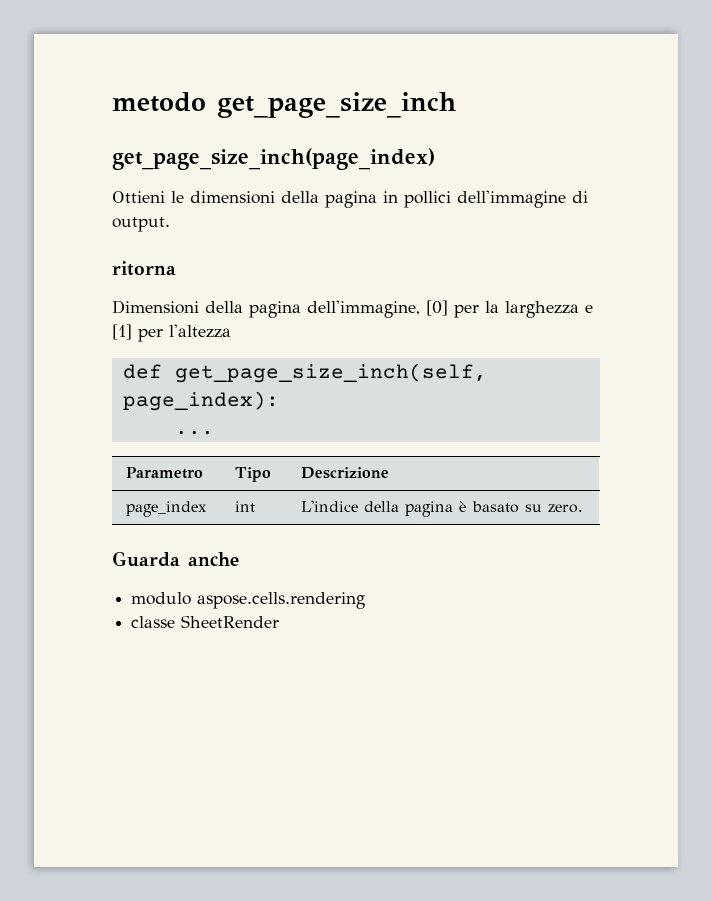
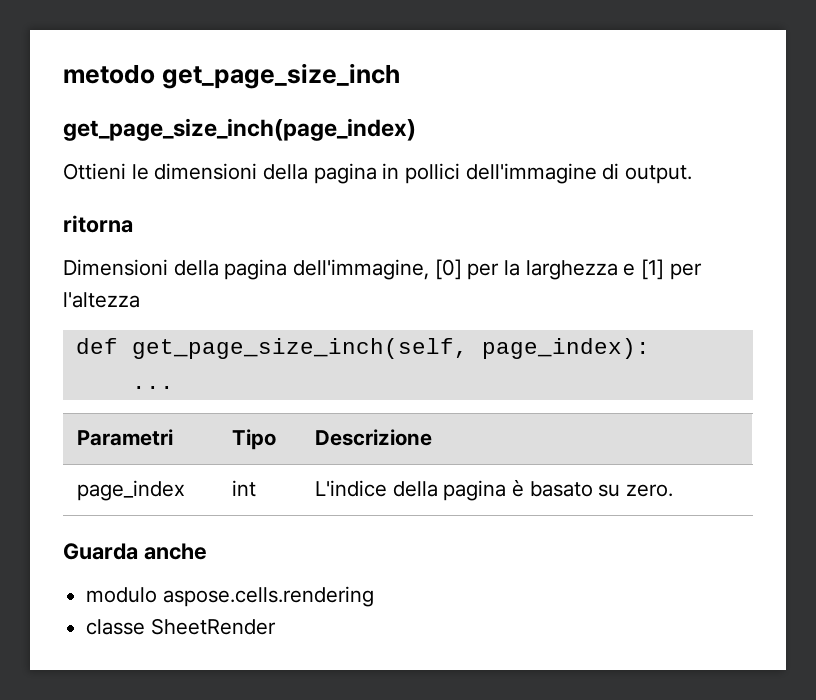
[125,467,203,479] Parametro -> [77,429,174,446] Parametri

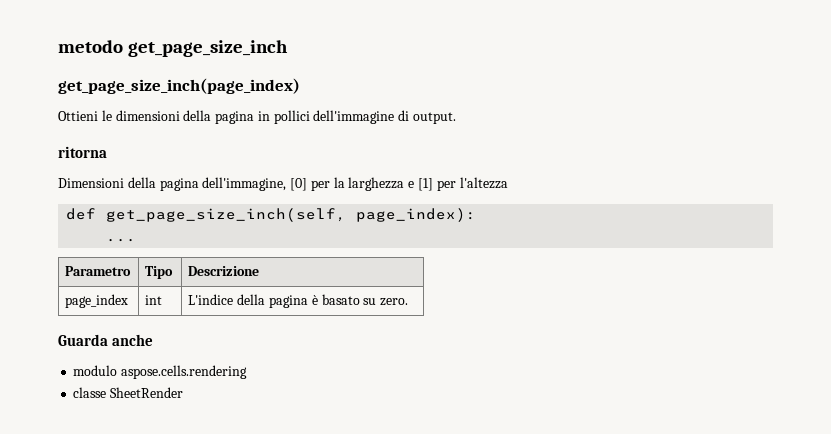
[77,429,174,446] Parametri -> [65,266,132,276] Parametro

